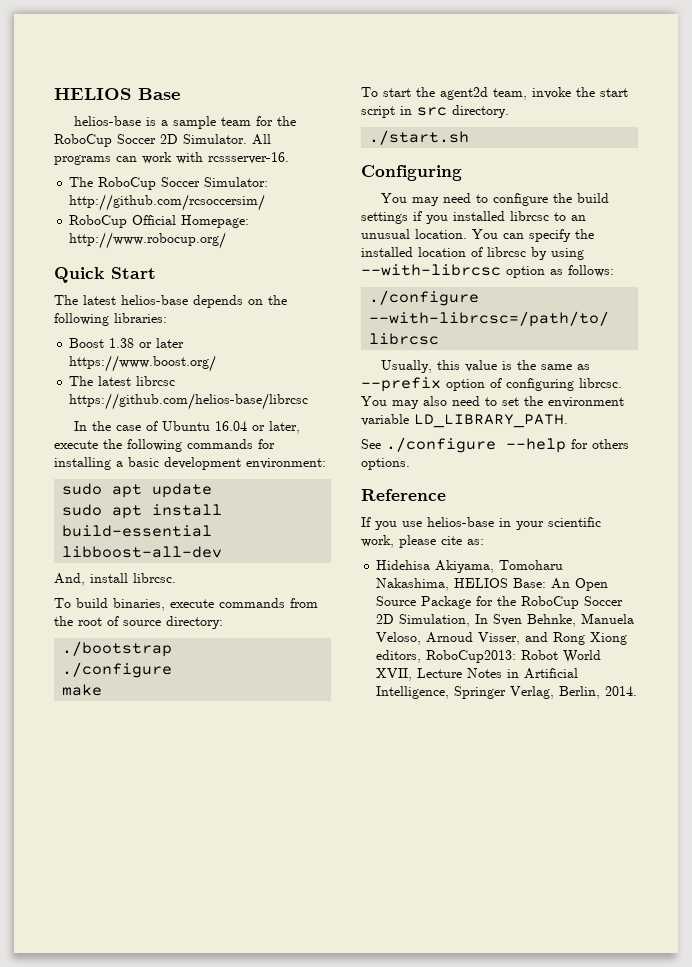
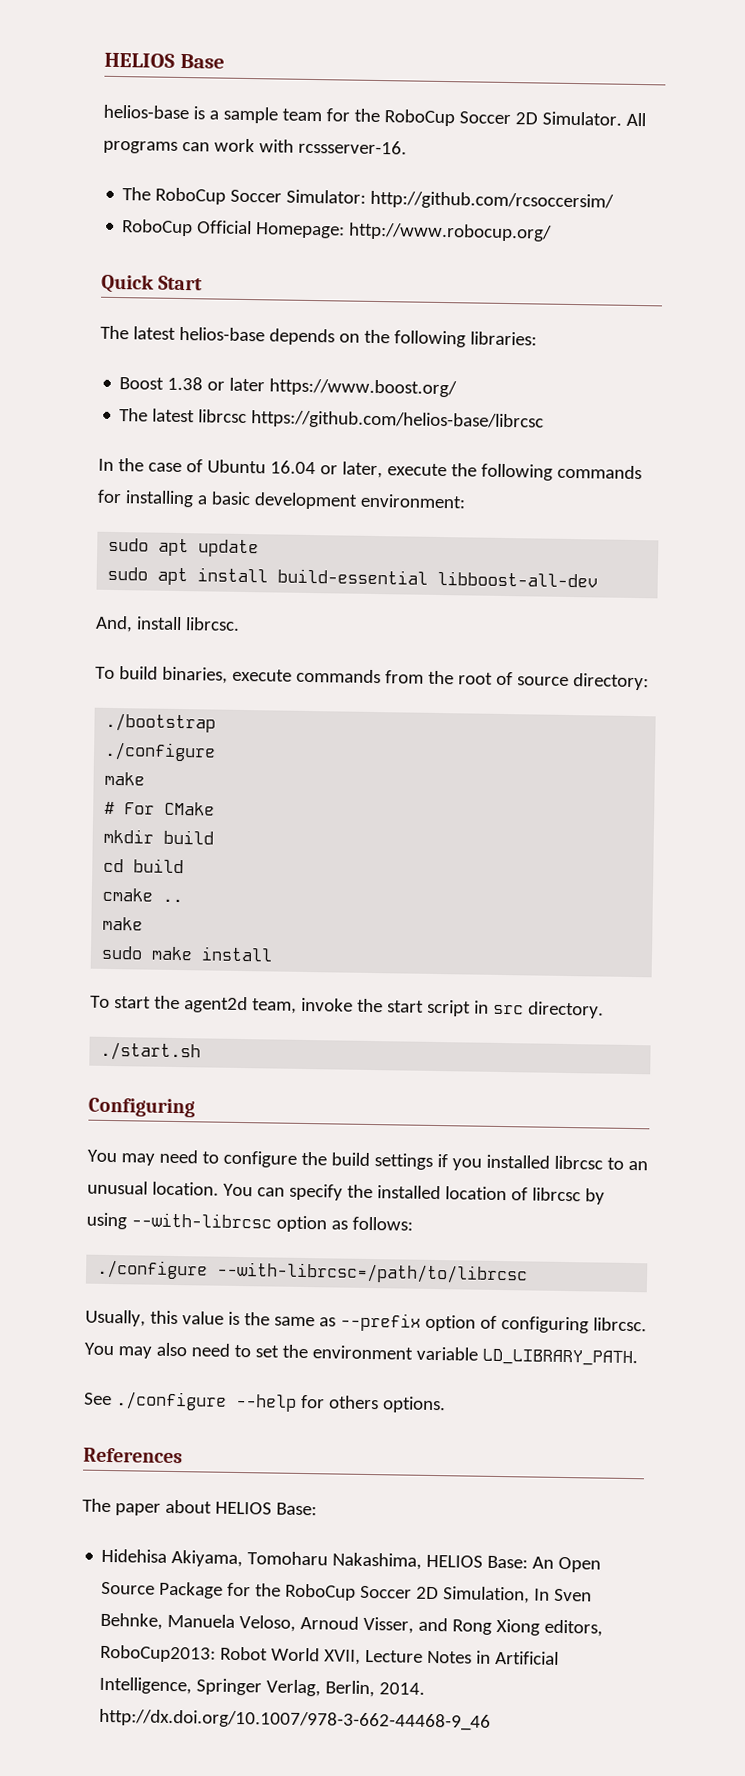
(103, 690) none -> [104,801,216,816] [103,828,215,845] [103,858,185,874] [102,887,184,903] [102,916,144,931] [101,945,274,962] // # For CMake // mkdir build // cd build // cmake .. // make // sudo make install
[361,489,446,501] [361,517,601,530] [361,535,484,548] Reference // If you use helios-base in your scientific work, please cite as: -> [83,1447,183,1464] [82,1498,317,1516] References // The paper about HELIOS Base:
(638, 691) none -> [99,1708,492,1731] http://dx.doi.org/10.1007/978-3-662-44468-9_46

